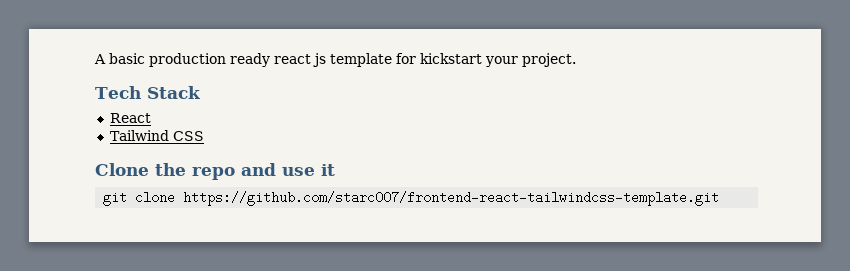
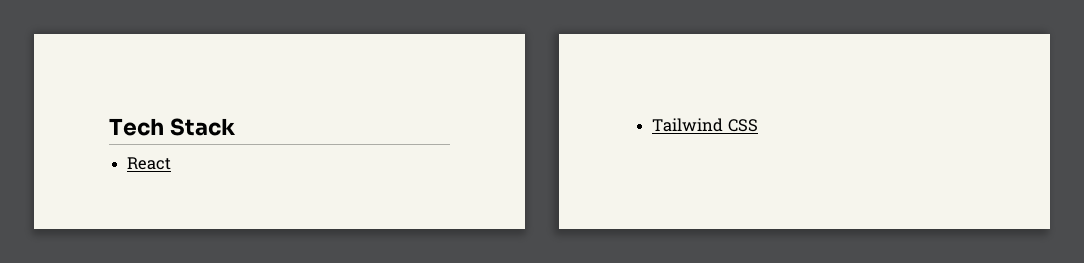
[94,53,576,67] A basic production ready react js template for kickstart your project. // -> (109, 127) none
[95,163,335,180] [103,191,720,206] // Clone the repo and use it // git clone https://github.com/starc007/frontend-react-tailwindcss-template.git -> (758, 125) none

